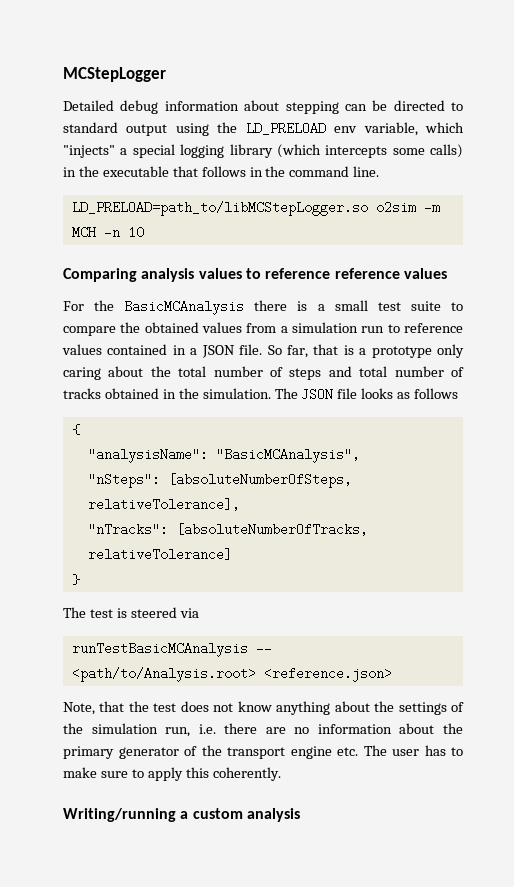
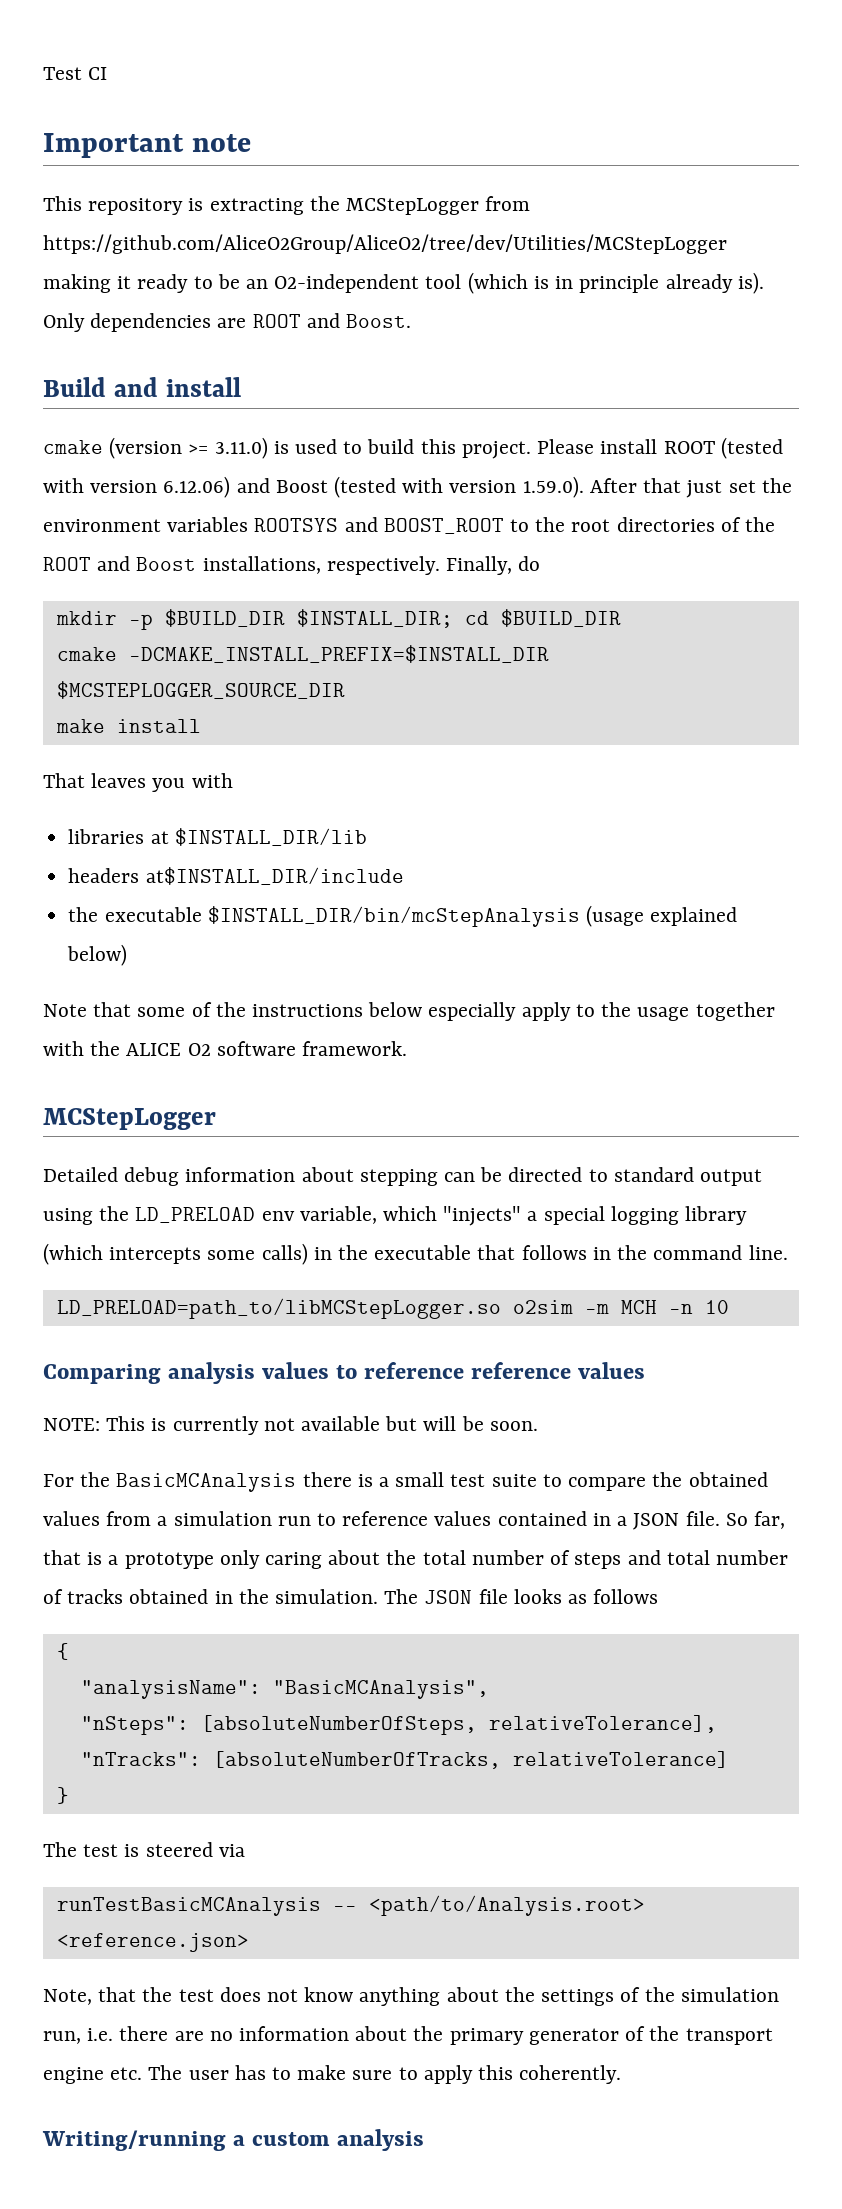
(63, 74) none -> [43,67,108,80] [43,133,251,158] [43,196,531,215] [43,234,727,254] [43,272,764,294] [43,313,412,332] [43,377,241,397] [43,437,783,459] [43,476,792,498] [43,517,776,534] [43,556,541,575] [55,609,621,630] [56,645,549,663] [56,681,345,699] [55,719,201,733] [43,773,233,792] [68,828,367,846] [68,867,404,885] [68,905,738,927] [67,944,128,966] [43,1002,775,1021] [43,1041,408,1056] Test CI // Important note // This repository is extracting the MCStepLogger from https://github.com/AliceO2Group/AliceO2/tree/dev/Utilities/MCStepLogger making it ready to be an O2-independent tool (which is in principle already is). Only dependencies are ROOT and Boost. // Build and install // cmake (version >= 3.11.0) is used to build this project. Please install ROOT (tested with version 6.12.06) and Boost (tested with version 1.59.0). After that just set the environment variables ROOTSYS and BOOST_ROOT to the root directories of the ROOT and Boost installations, respectively. Finally, do // mkdir -p $BUILD_DIR $INSTALL_DIR; cd $BUILD_DIR // cmake -DCMAKE_INSTALL_PREFIX=$INSTALL_DIR $MCSTEPLOGGER_SOURCE_DIR // make install // That leaves you with // libraries at $INSTALL_DIR/lib // headers at$INSTALL_DIR/include // the executable $INSTALL_DIR/bin/mcStepAnalysis (usage explained below) // Note that some of the instructions below especially apply to the usage together with the ALICE O2 software framework. //
(447, 273) none -> [43,1416,538,1435] // NOTE: This is currently not available but will be soon.

